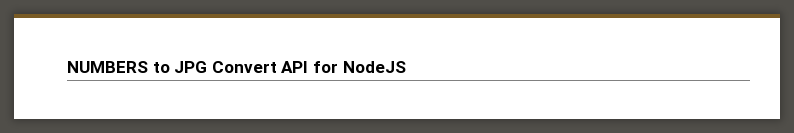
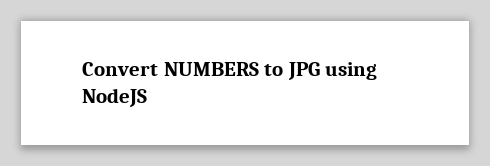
(67, 67) none -> [82,62,158,76] Convert
[211,61,338,73] Convert API for -> [325,62,378,80] using

